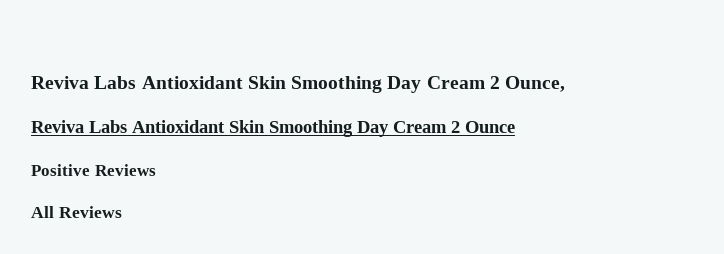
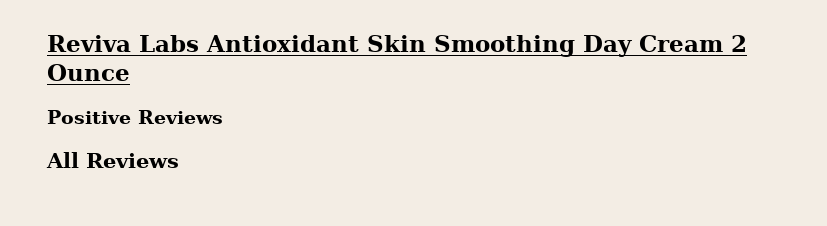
[31,76,566,93] [31,120,460,137] Reviva Labs Antioxidant Skin Smoothing Day Cream 2 Ounce, // Reviva Labs Antioxidant Skin Smoothing Day Cream 2 -> [47,35,747,57] Reviva Labs Antioxidant Skin Smoothing Day Cream 2

